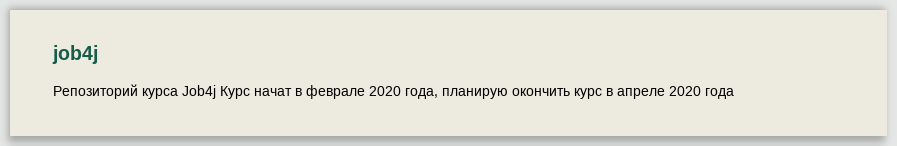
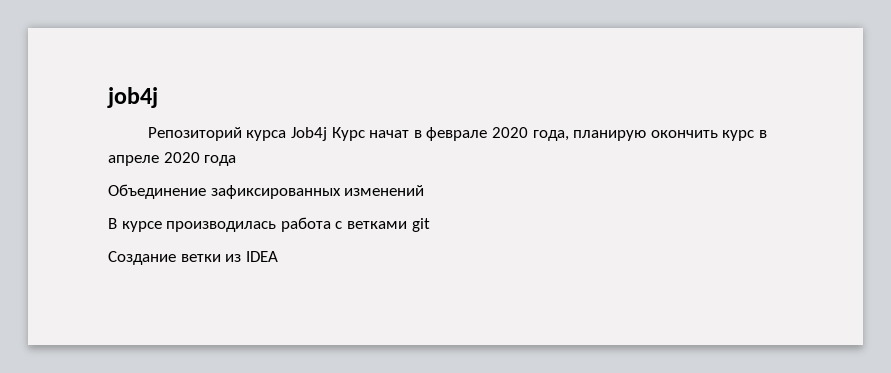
(734, 93) none -> [108,184,425,199] [108,217,430,232] [108,251,278,265] // Объединение зафиксированных изменений // В курсе производилась работа с ветками git // Создание ветки из IDEA

